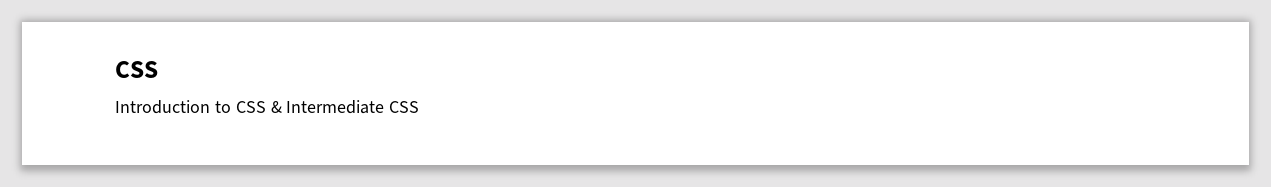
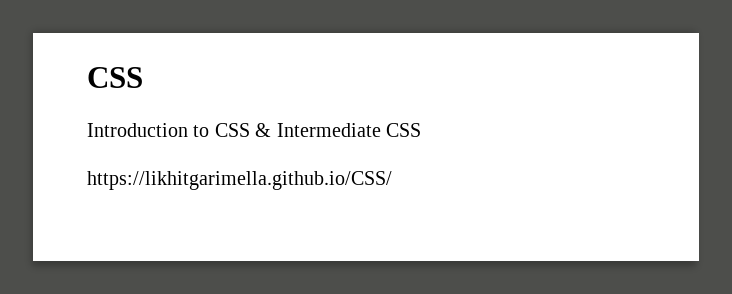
(420, 107) none -> [87,171,392,190] // https://likhitgarimella.github.io/CSS/

